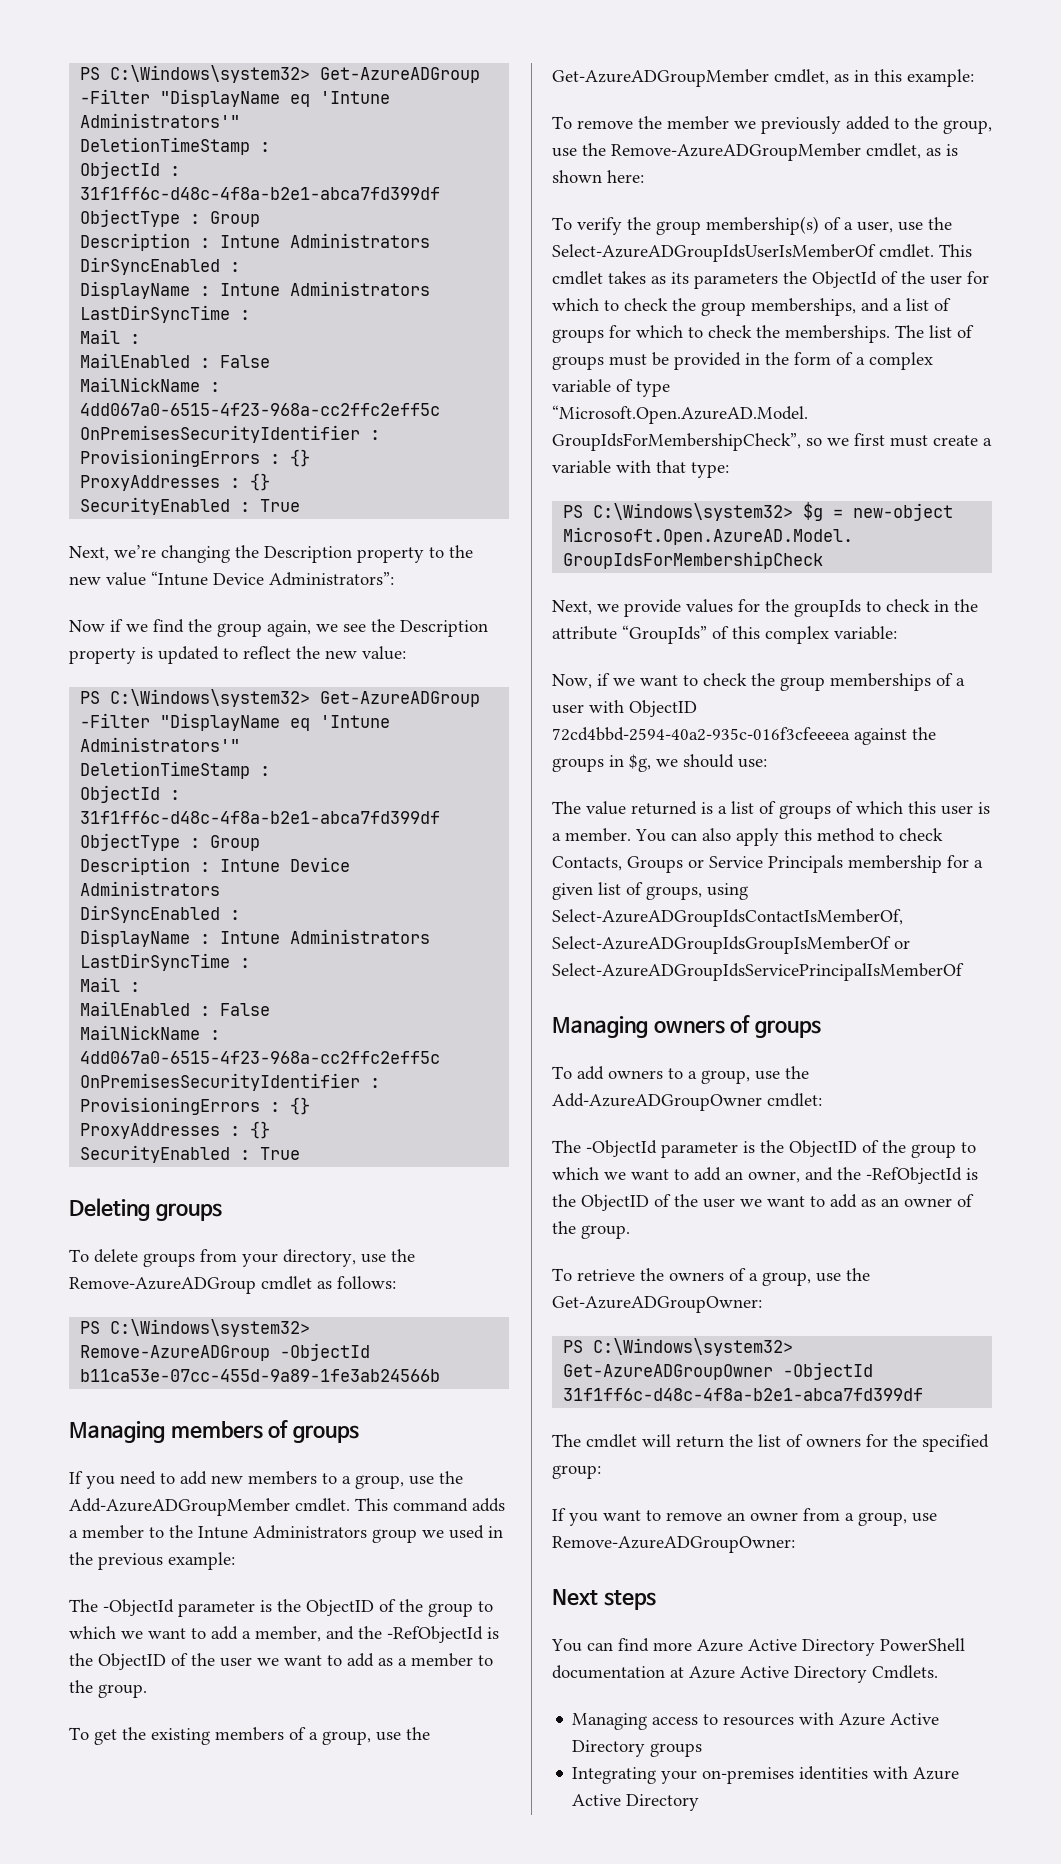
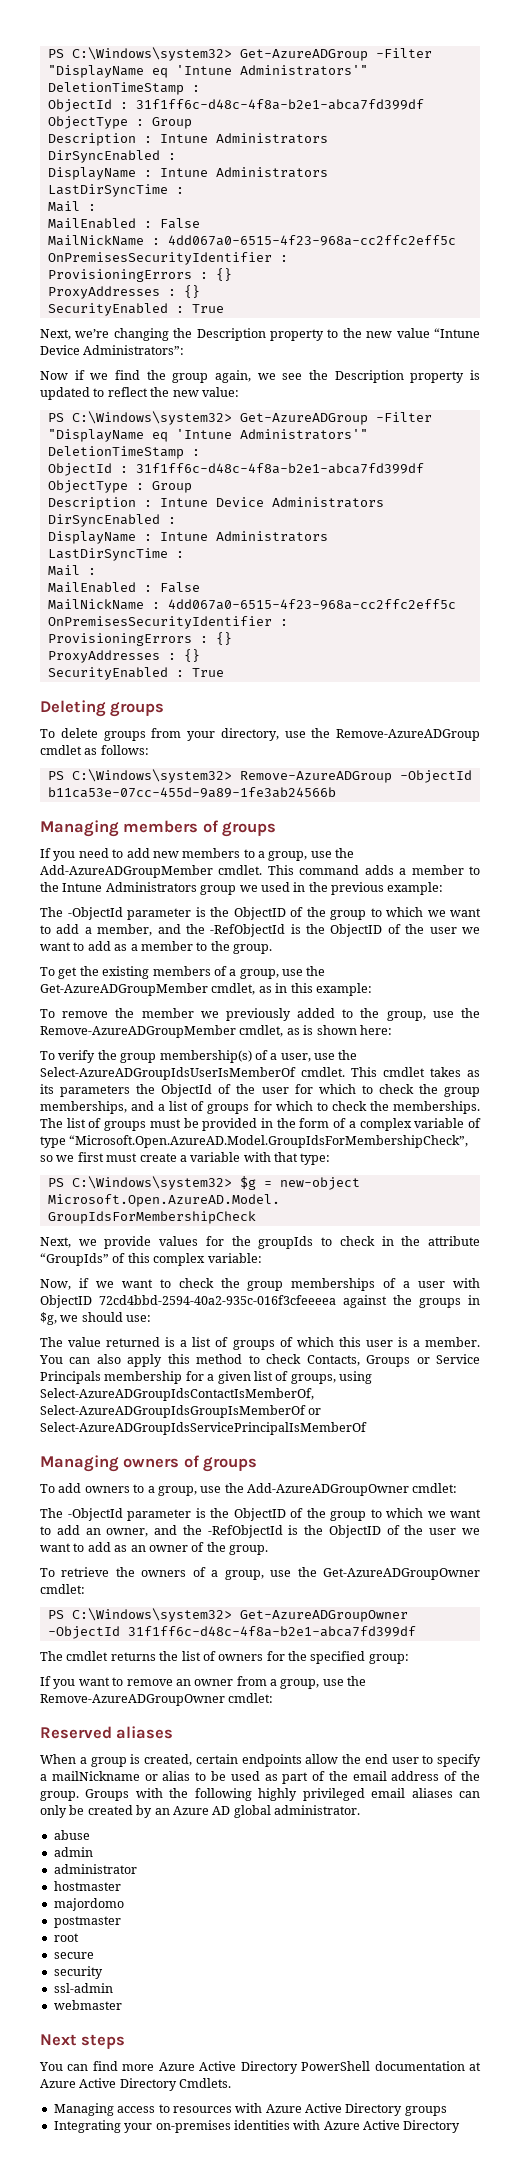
[552,1296,762,1313] Get-AzureADGroupOwner: -> [323,1568,481,1580] [40,1584,85,1594] Get-AzureADGroupOwner cmdlet:
[642,1434,724,1448] will return -> [110,1652,156,1661] returns
[552,1536,795,1553] Remove-AzureADGroupOwner: -> [347,1676,367,1686] [40,1693,274,1706] [40,1726,174,1739] [40,1754,481,1767] [40,1771,480,1784] [40,1788,481,1801] [40,1805,360,1818] [53,1830,90,1840] [53,1847,93,1857] [53,1864,137,1874] [53,1881,121,1891] [53,1898,124,1911] [53,1916,121,1928] [53,1933,79,1942] [53,1952,94,1959] [53,1966,103,1979] [53,1983,113,1993] [53,2000,122,2010] the Remove-AzureADGroupOwner cmdlet: // Reserved aliases // When a group is created, certain endpoints allow the end user to specify a mailNickname or alias to be used as part of the email address of the group. Groups with the following highly privileged email aliases can only be created by an Azure AD global administrator. // abuse // admin // administrator // hostmaster // majordomo // postmaster // root // secure // security // ssl-admin // webmaster

